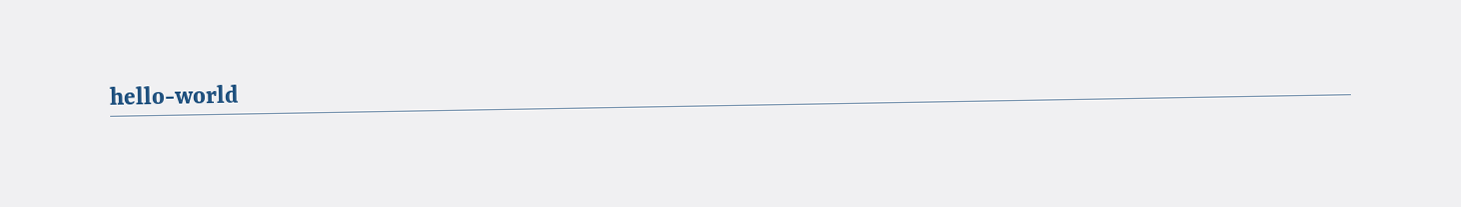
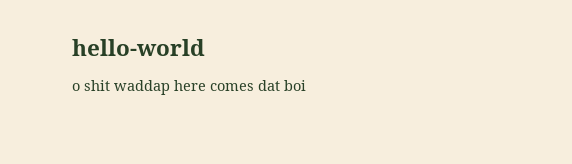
(239, 94) none -> [72,80,306,95] // o shit waddap here comes dat boi

